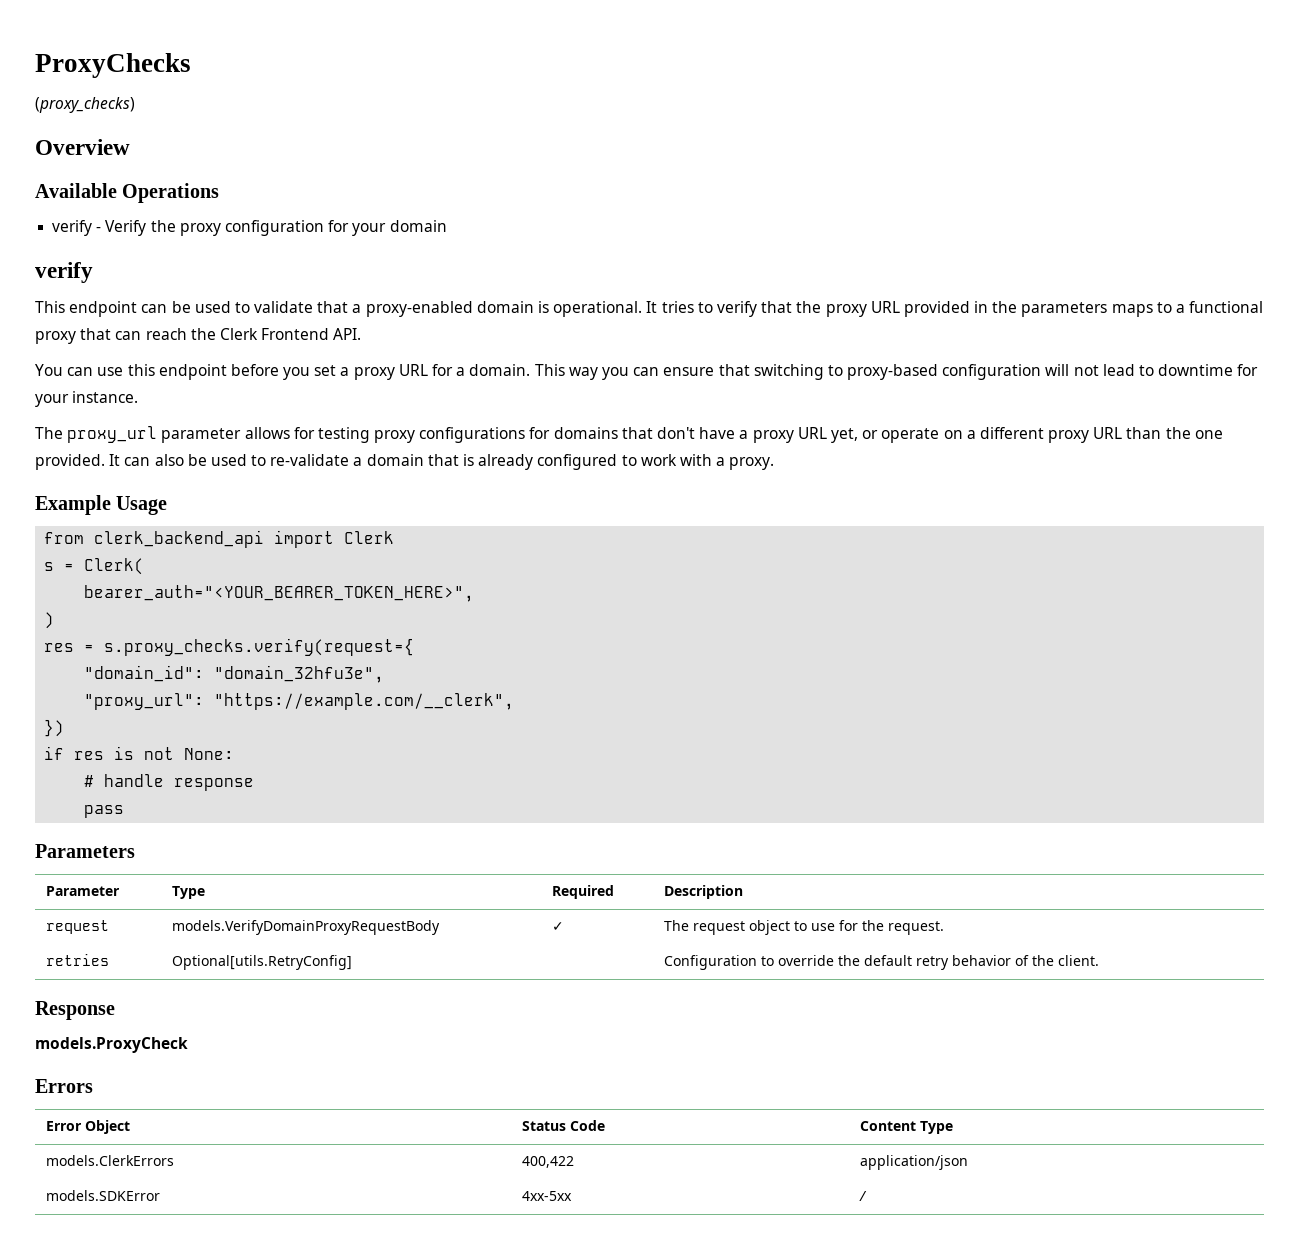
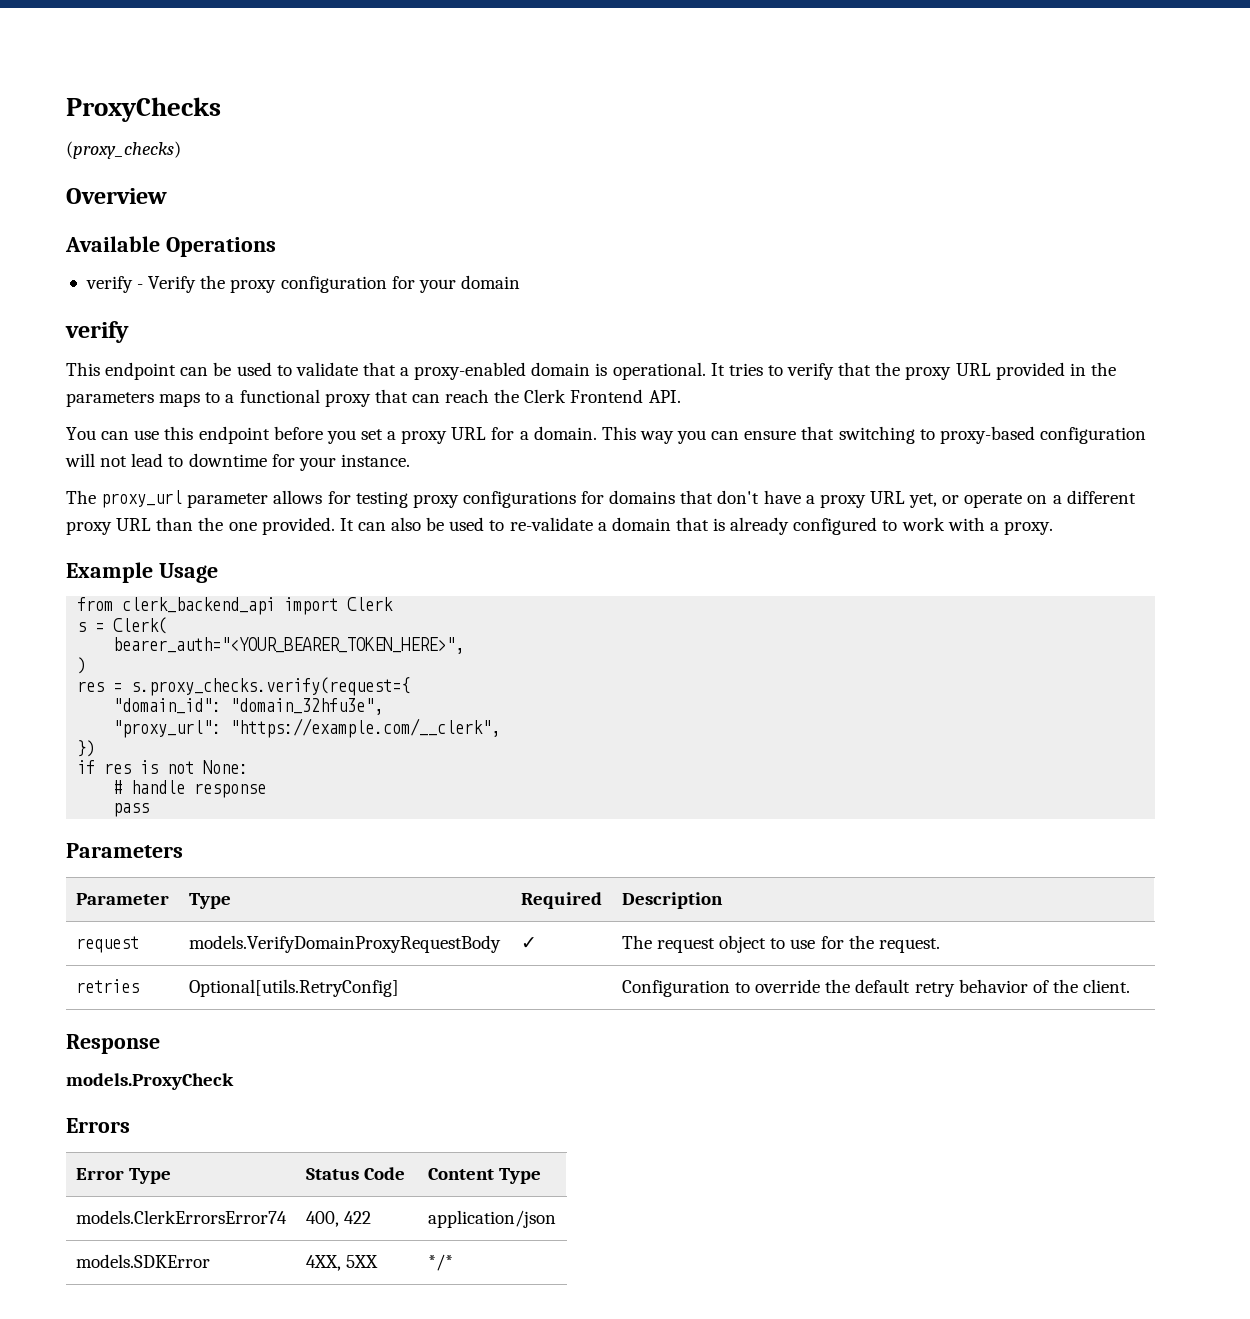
[85,1120,131,1134] Object -> [128,1168,171,1184] Type
[46,1155,175,1166] [522,1156,575,1168] models.ClerkErrors | 400,422 -> [75,1210,287,1224] [305,1211,371,1227] models.ClerkErrorsError74 | 400, 422
[522,1191,573,1201] [859,1191,868,1201] 4xx-5xx | / -> [305,1255,378,1271] [427,1254,453,1271] 4XX, 5XX | */*

